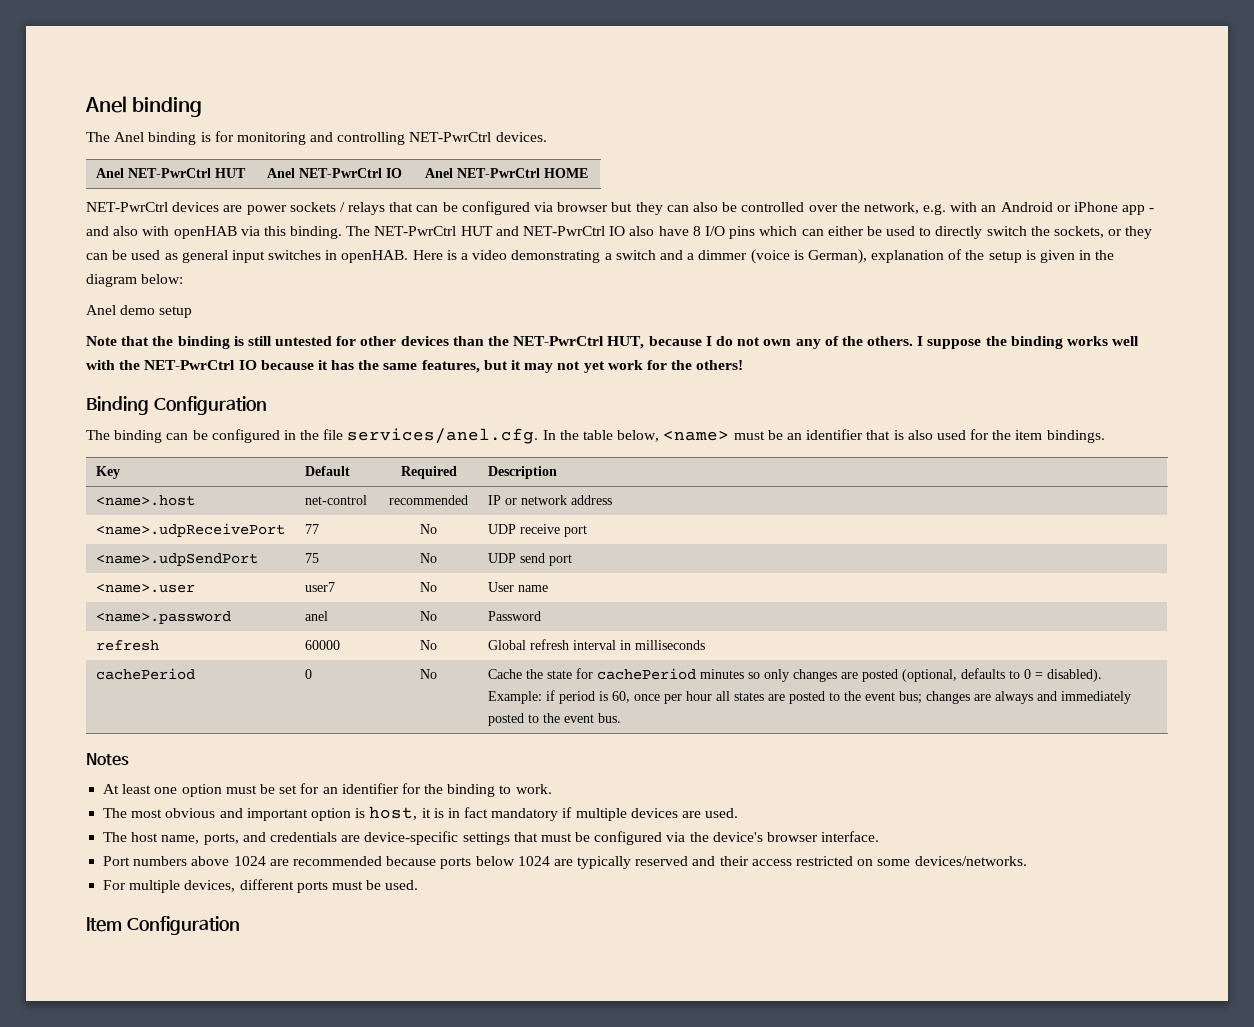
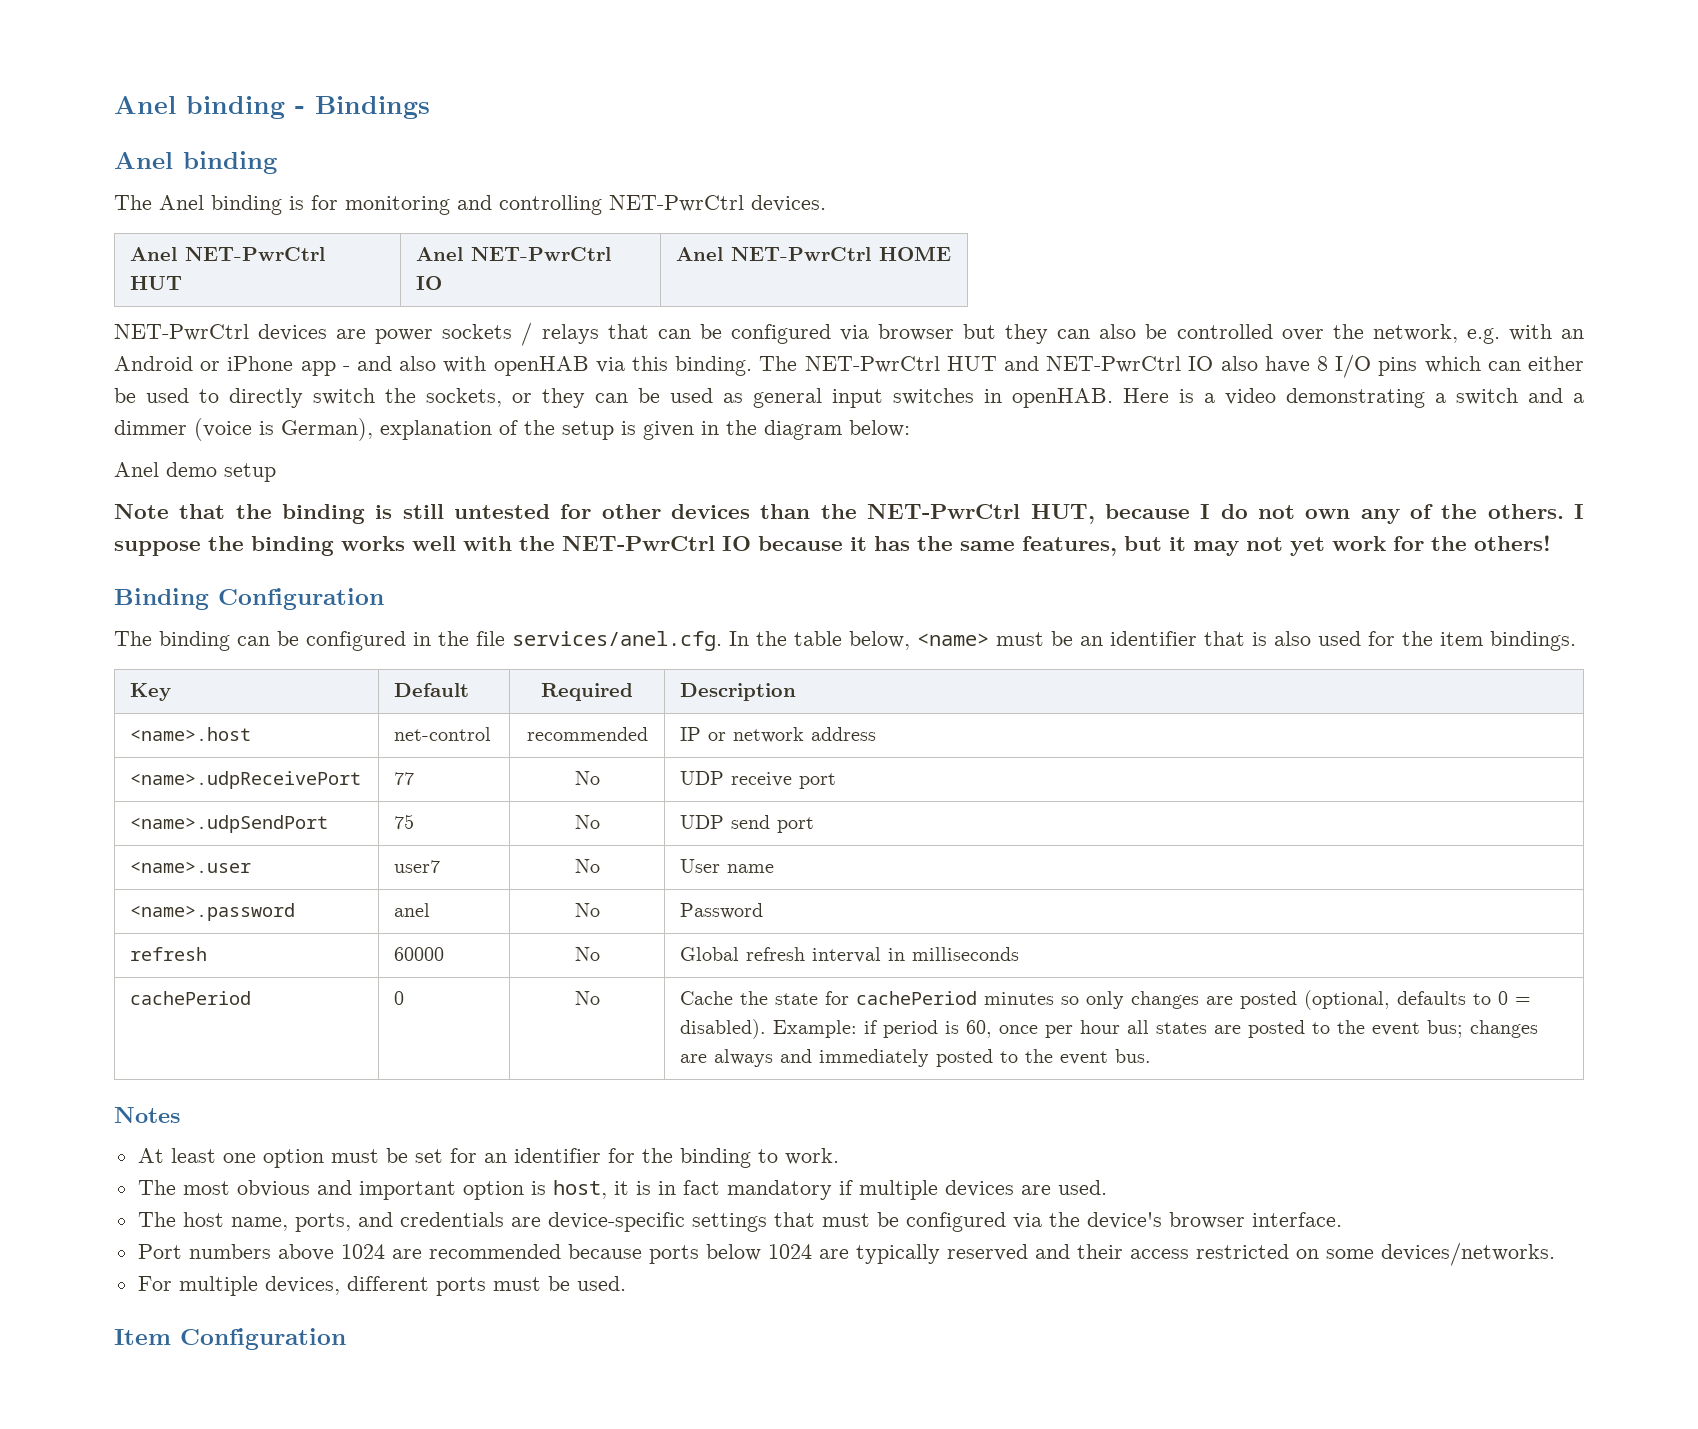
[85,96,203,117] Anel binding -> [114,96,430,119] [114,151,277,174] Anel binding - Bindings // Anel binding

